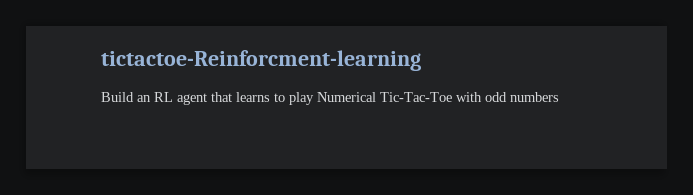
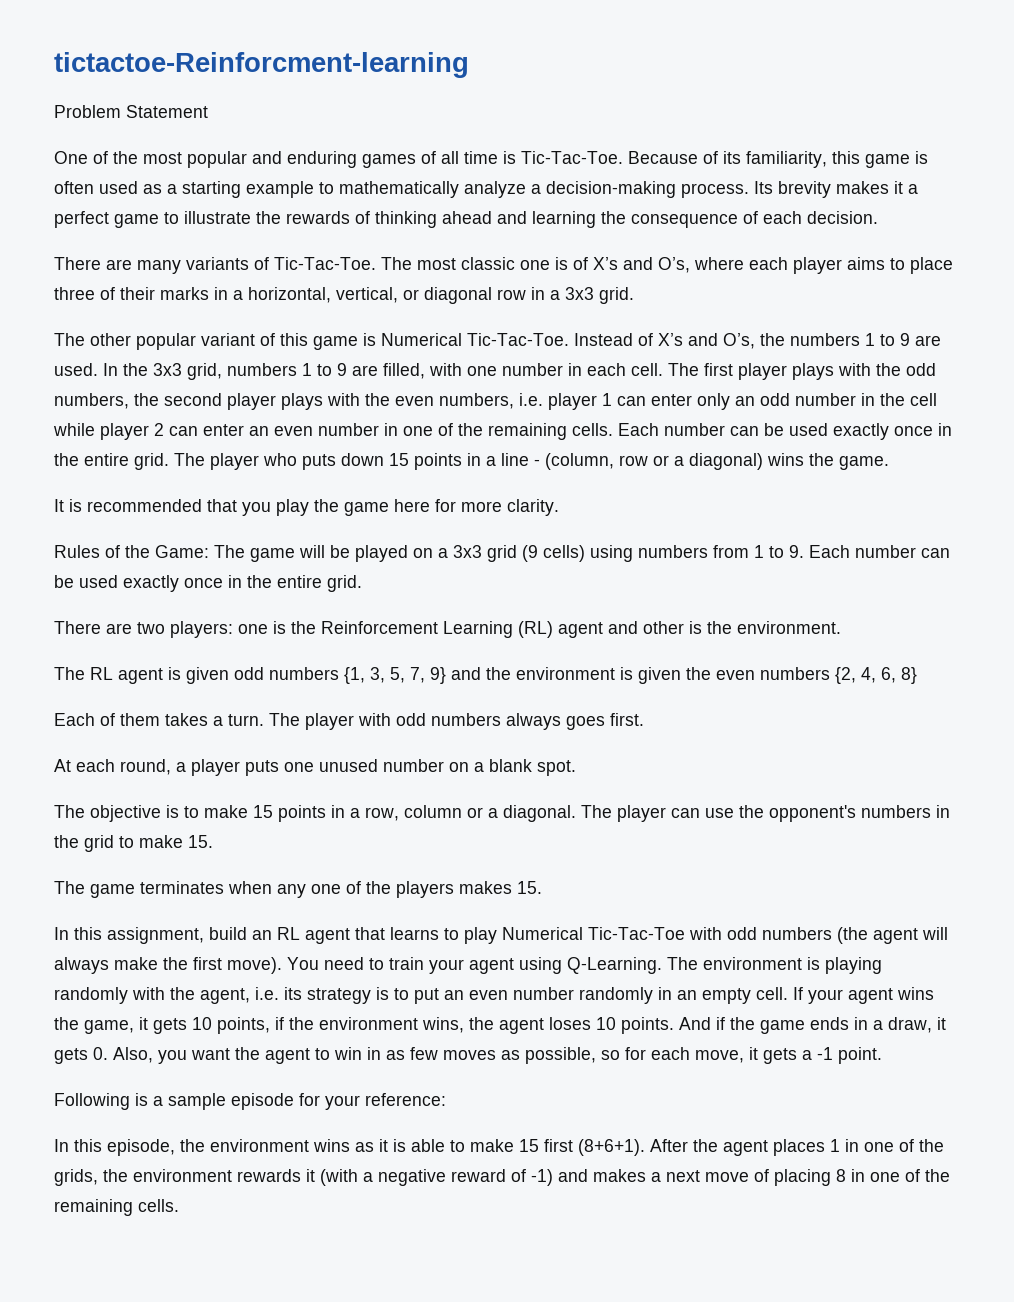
[101,92,134,102] Build -> [54,105,208,118] [54,151,928,168] [54,181,918,198] [54,211,878,228] [54,257,953,274] [54,287,634,304] [54,333,941,350] [54,363,936,380] [54,393,937,410] [53,423,952,440] [54,453,889,470] [54,499,559,516] [54,545,950,562] [54,575,362,592] [54,621,841,638] [54,667,917,684] [54,713,644,730] [54,759,576,776] [54,805,950,822] [54,835,213,852] [54,881,542,898] [54,927,247,944] Problem Statement // One of the most popular and enduring games of all time is Tic-Tac-Toe. Because of its familiarity, this game is often used as a starting example to mathematically analyze a decision-making process. Its brevity makes it a perfect game to illustrate the rewards of thinking ahead and learning the consequence of each decision. // There are many variants of Tic-Tac-Toe. The most classic one is of X’s and O’s, where each player aims to place three of their marks in a horizontal, vertical, or diagonal row in a 3x3 grid. // The other popular variant of this game is Numerical Tic-Tac-Toe. Instead of X’s and O’s, the numbers 1 to 9 are used. In the 3x3 grid, numbers 1 to 9 are filled, with one number in each cell. The first player plays with the odd numbers, the second player plays with the even numbers, i.e. player 1 can enter only an odd number in the cell while player 2 can enter an even number in one of the remaining cells. Each number can be used exactly once in the entire grid. The player who puts down 15 points in a line - (column, row or a diagonal) wins the game. // It is recommended that you play the game here for more clarity. // Rules of the Game: The game will be played on a 3x3 grid (9 cells) using numbers from 1 to 9. Each number can be used exactly once in the entire grid. // There are two players: one is the Reinforcement Learning (RL) agent and other is the environment. // The RL agent is given odd numbers {1, 3, 5, 7, 9} and the environment is given the even numbers {2, 4, 6, 8} // Each of them takes a turn. The player with odd numbers always goes first. // At each round, a player puts one unused number on a blank spot. // The objective is to make 15 points in a row, column or a diagonal. The player can use the opponent's numbers in the grid to make 15. // The game terminates when any one of the players makes 15. // In this assignment, build
(559, 97) none -> [837,927,948,944] [54,957,882,974] [54,987,934,1004] [54,1017,946,1034] [54,1047,882,1064] [54,1093,446,1110] [54,1139,944,1156] [54,1169,950,1186] [54,1199,179,1216] (the agent will always make the first move). You need to train your agent using Q-Learning. The environment is playing randomly with the agent, i.e. its strategy is to put an even number randomly in an empty cell. If your agent wins the game, it gets 10 points, if the environment wins, the agent loses 10 points. And if the game ends in a draw, it gets 0. Also, you want the agent to win in as few moves as possible, so for each move, it gets a -1 point. // Following is a sample episode for your reference: // In this episode, the environment wins as it is able to make 15 first (8+6+1). After the agent places 1 in one of the grids, the environment rewards it (with a negative reward of -1) and makes a next move of placing 8 in one of the remaining cells.

